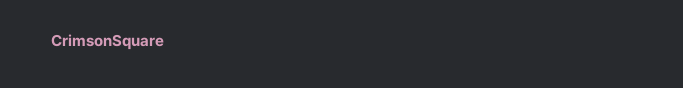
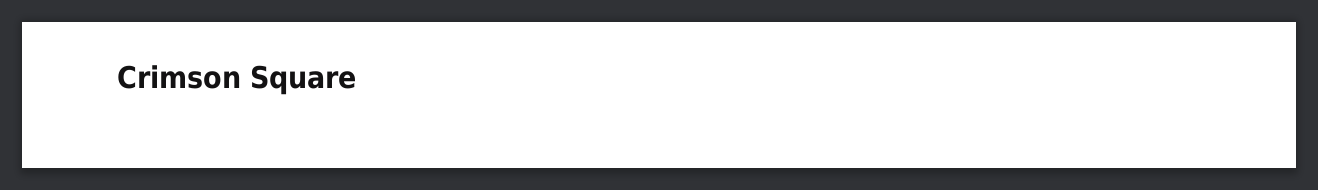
[51,34,164,50] CrimsonSquare -> [117,65,356,95] Crimson Square

